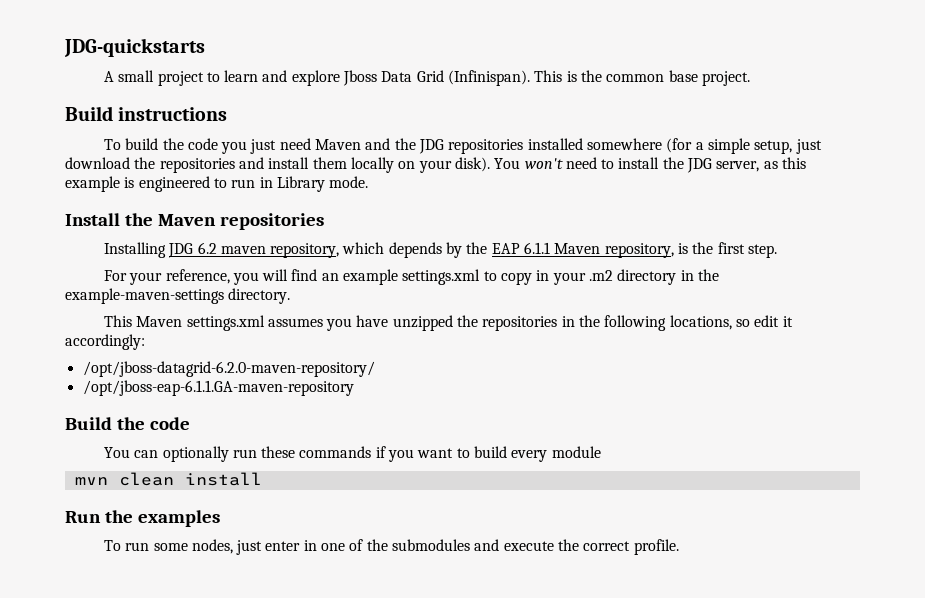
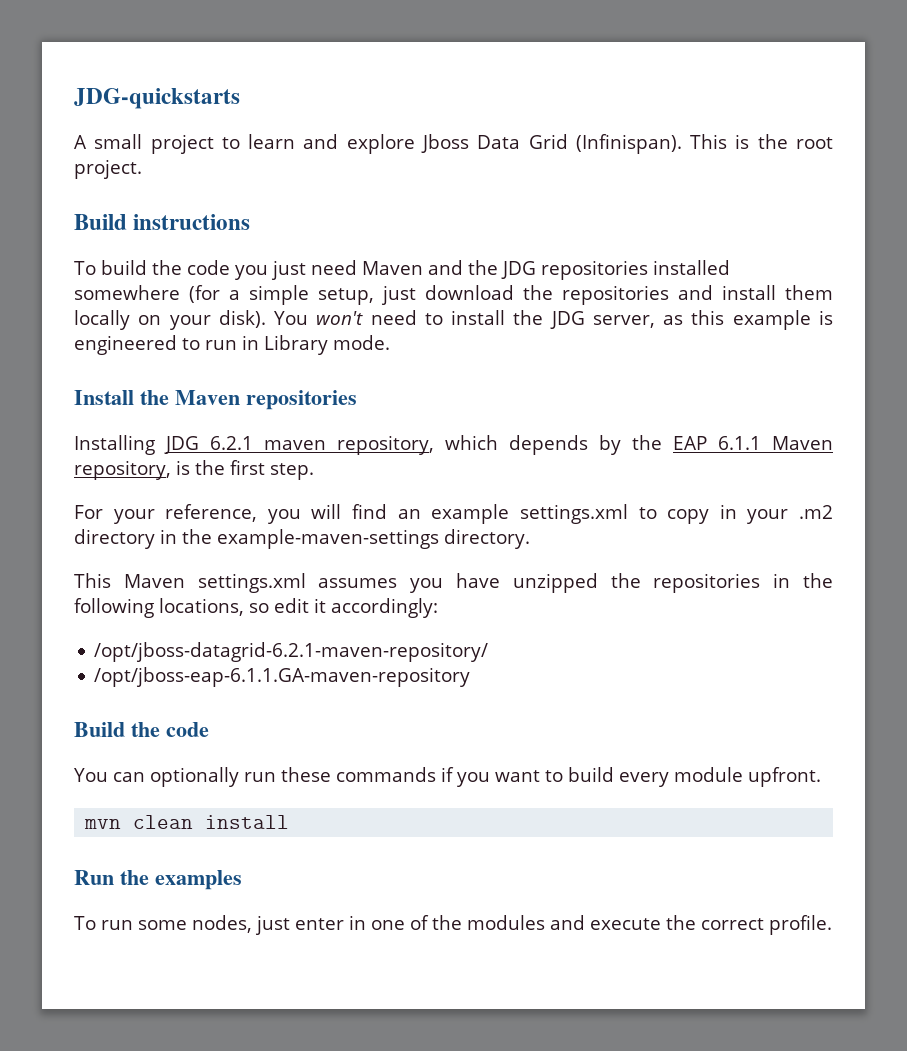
[606,70,698,82] common base -> [796,137,834,149] root
[197,242,217,254] 6.2 -> [210,436,253,450] 6.2.1
[82,361,375,377] /opt/jboss-datagrid-6.2.0-maven-repository/ -> [94,642,489,662] /opt/jboss-datagrid-6.2.1-maven-repository/
(601, 452) none -> [747,767,821,787] upfront.
[392,539,471,551] submodules -> [466,915,545,930] modules

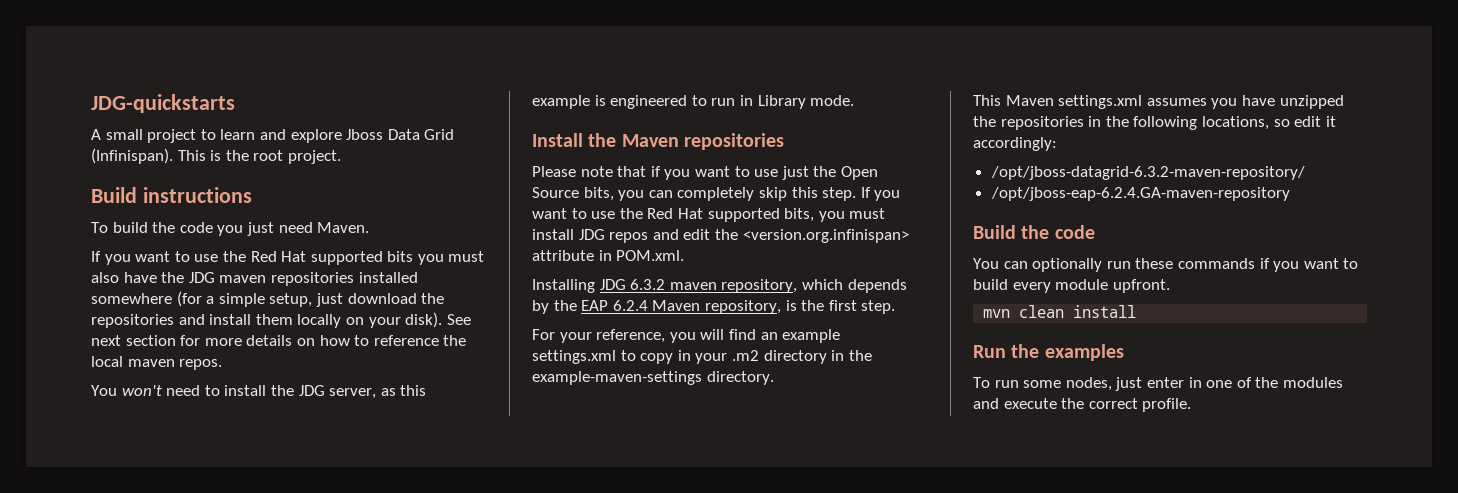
[361,260,536,279] Maven and the JDG -> [317,222,370,233] [91,251,485,265] [91,272,267,283] Maven. // If you want to use the Red Hat supported bits you must also have the JDG maven
(266, 319) none -> [446,314,471,325] [91,335,467,346] [91,356,223,370] See next section for more details on how to reference the local maven repos. //
(357, 400) none -> [532,166,878,180] [532,187,901,201] [532,208,886,222] [532,229,909,243] [532,250,685,261] // Please note that if you want to use just the Open Source bits, you can completely skip this step. If you want to use the Red Hat supported bits, you must install JDG repos and edit the <version.org.infinispan> attribute in POM.xml.
[210,436,253,450] 6.2.1 -> [630,279,666,290] 6.3.2
[718,436,761,450] 6.1.1 -> [612,300,648,311] 6.2.4
[94,642,489,662] [94,667,471,687] /opt/jboss-datagrid-6.2.1-maven-repository/ // /opt/jboss-eap-6.1.1.GA-maven-repository -> [990,166,1305,180] [990,187,1290,201] /opt/jboss-datagrid-6.3.2-maven-repository/ // /opt/jboss-eap-6.2.4.GA-maven-repository

